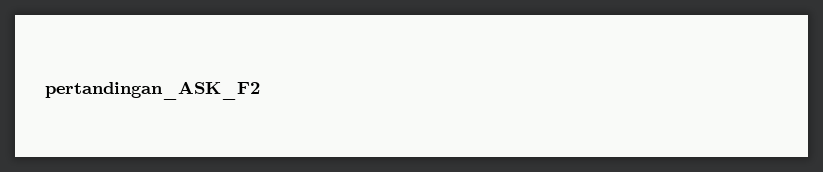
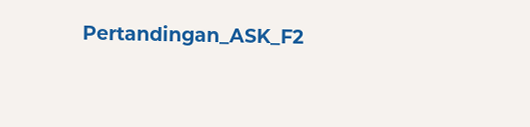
[45,81,260,100] pertandingan_ASK_F2 -> [82,23,304,48] Pertandingan_ASK_F2

